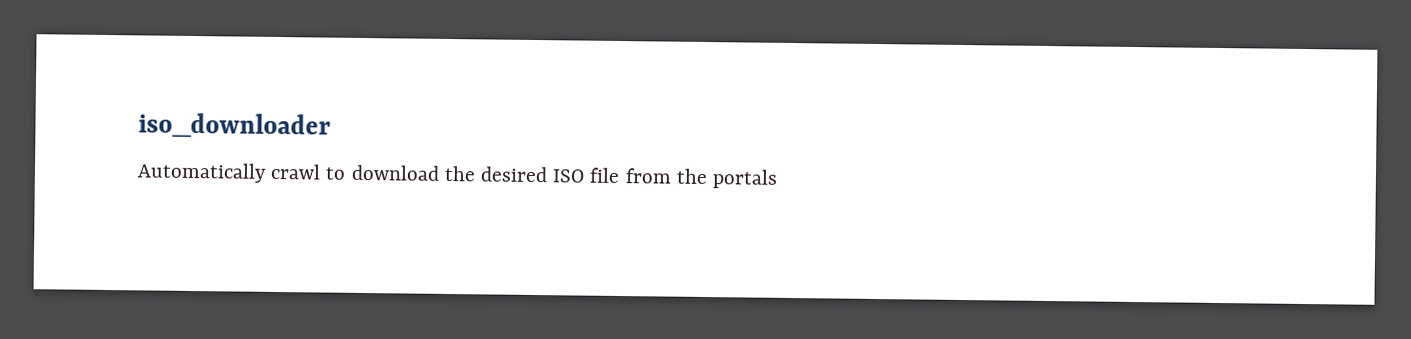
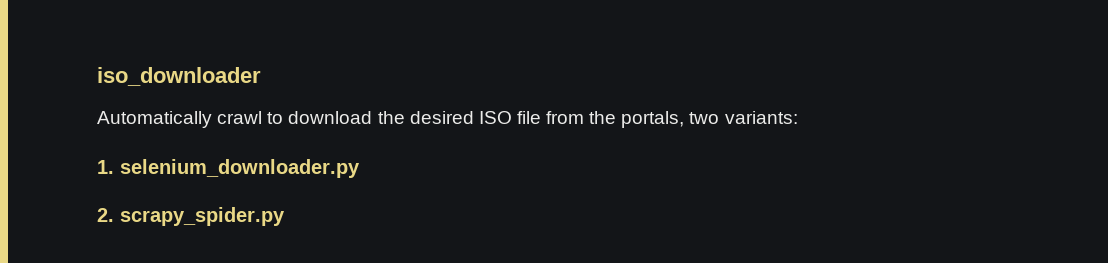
[712,169,779,189] portals -> [621,111,798,128] [97,159,360,178] [97,207,285,226] portals, two variants: // 1. selenium_downloader.py // 2. scrapy_spider.py

